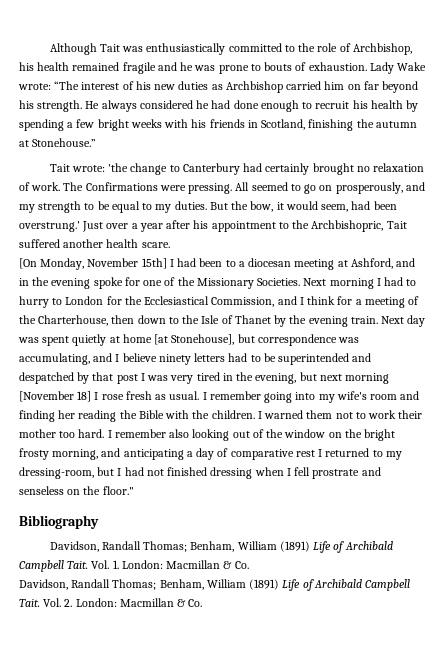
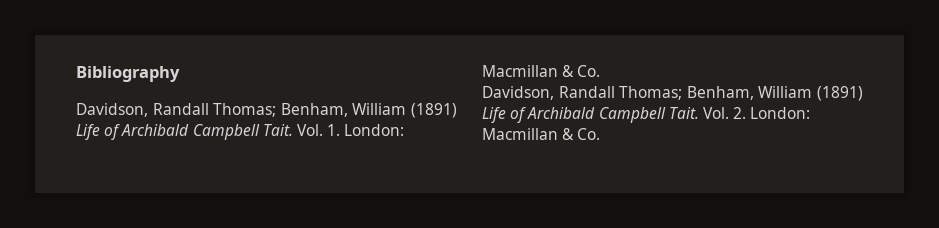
[49,43,412,55] [19,62,427,74] [18,81,419,93] [19,100,419,112] [19,119,417,131] [19,138,97,147] [49,163,425,175] [19,182,425,194] [19,201,397,213] [19,220,407,232] [19,239,170,248] [19,258,416,270] [19,277,417,289] [19,296,420,308] [19,315,426,327] [18,334,360,346] [19,353,372,365] [19,372,390,384] [19,391,420,403] [19,410,423,422] [19,429,396,441] [19,448,402,460] [19,467,381,479] [19,486,134,495] Although Tait was enthusiastically committed to the role of Archbishop, his health remained fragile and he was prone to bouts of exhaustion. Lady Wake wrote: “The interest of his new duties as Archbishop carried him on far beyond his strength. He always considered he had done enough to recruit his health by spending a few bright weeks with his friends in Scotland, finishing the autumn at Stonehouse.” // Tait wrote: 'the change to Canterbury had certainly brought no relaxation of work. The Confirmations were pressing. All seemed to go on prosperously, and my strength to be equal to my duties. But the bow, it would seem, had been overstrung.' Just over a year after his appointment to the Archbishopric, Tait suffered another health scare. // [On Monday, November 15th] I had been to a diocesan meeting at Ashford, and in the evening spoke for one of the Missionary Societies. Next morning I had to hurry to London for the Ecclesiastical Commission, and I think for a meeting of the Charterhouse, then down to the Isle of Thanet by the evening train. Next day was spent quietly at home [at Stonehouse], but correspondence was accumulating, and I believe ninety letters had to be superintended and despatched by that post I was very tired in the evening, but next morning [November 18] I rose fresh as usual. I remember going into my wife's room and finding her reading the Bible with the children. I warned them not to work their mother too hard. I remember also looking out of the window on the bright frosty morning, and anticipating a day of comparative rest I returned to my dressing-room, but I had not finished dressing when I fell prostrate and senseless on the floor." // -> (76, 74) none

